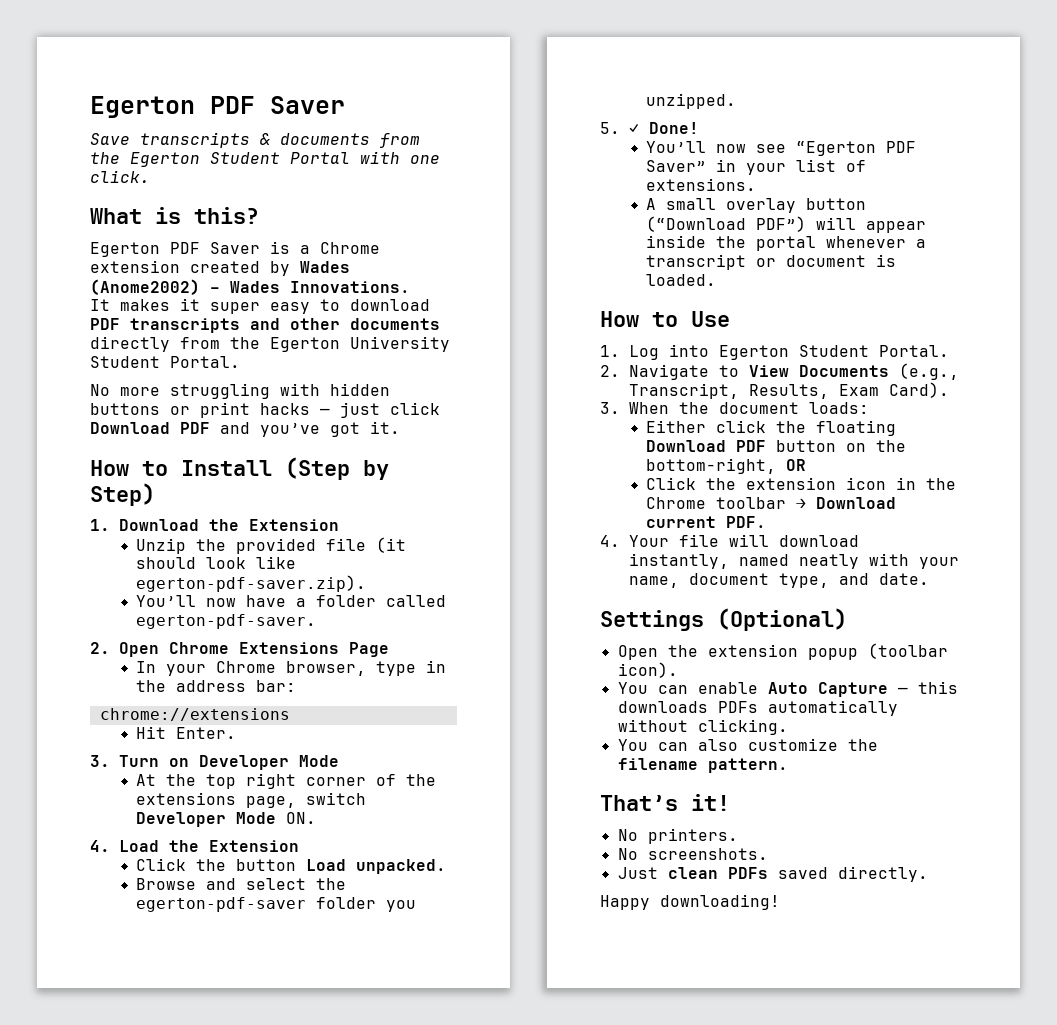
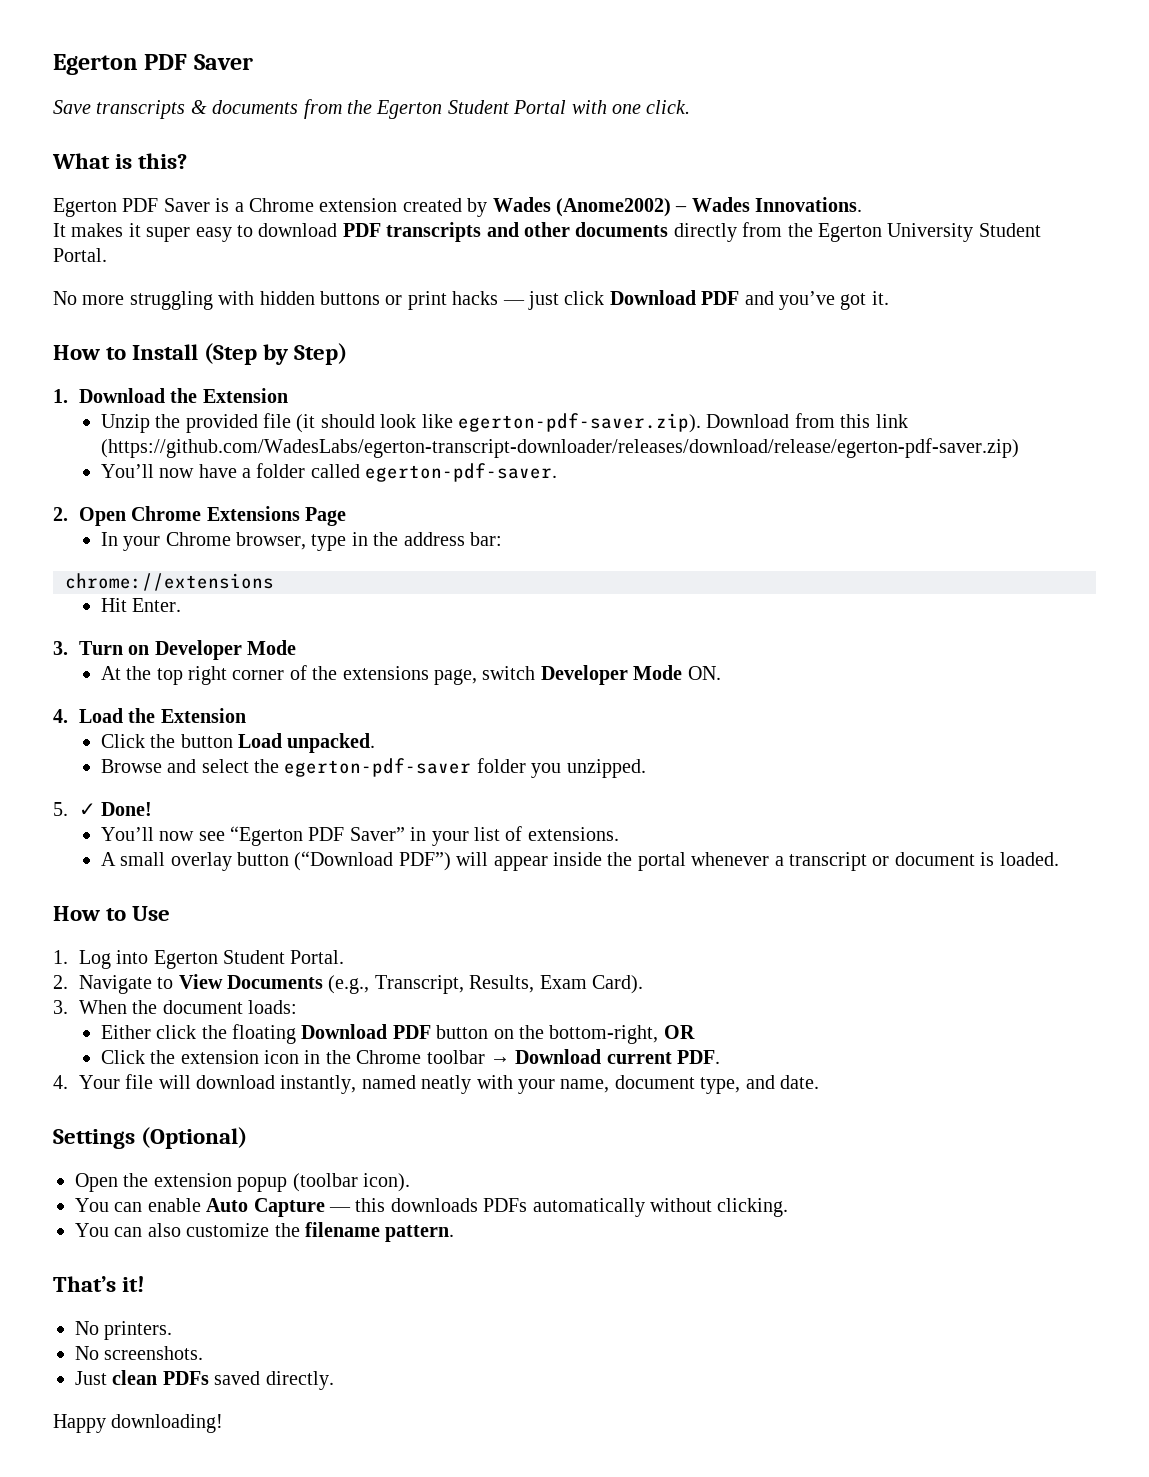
(367, 583) none -> [706,413,908,428] [100,438,1019,458] Download from this link (https://github.com/WadesLabs/egerton-transcript-downloader/releases/download/release/egerton-pdf-saver.zip)

